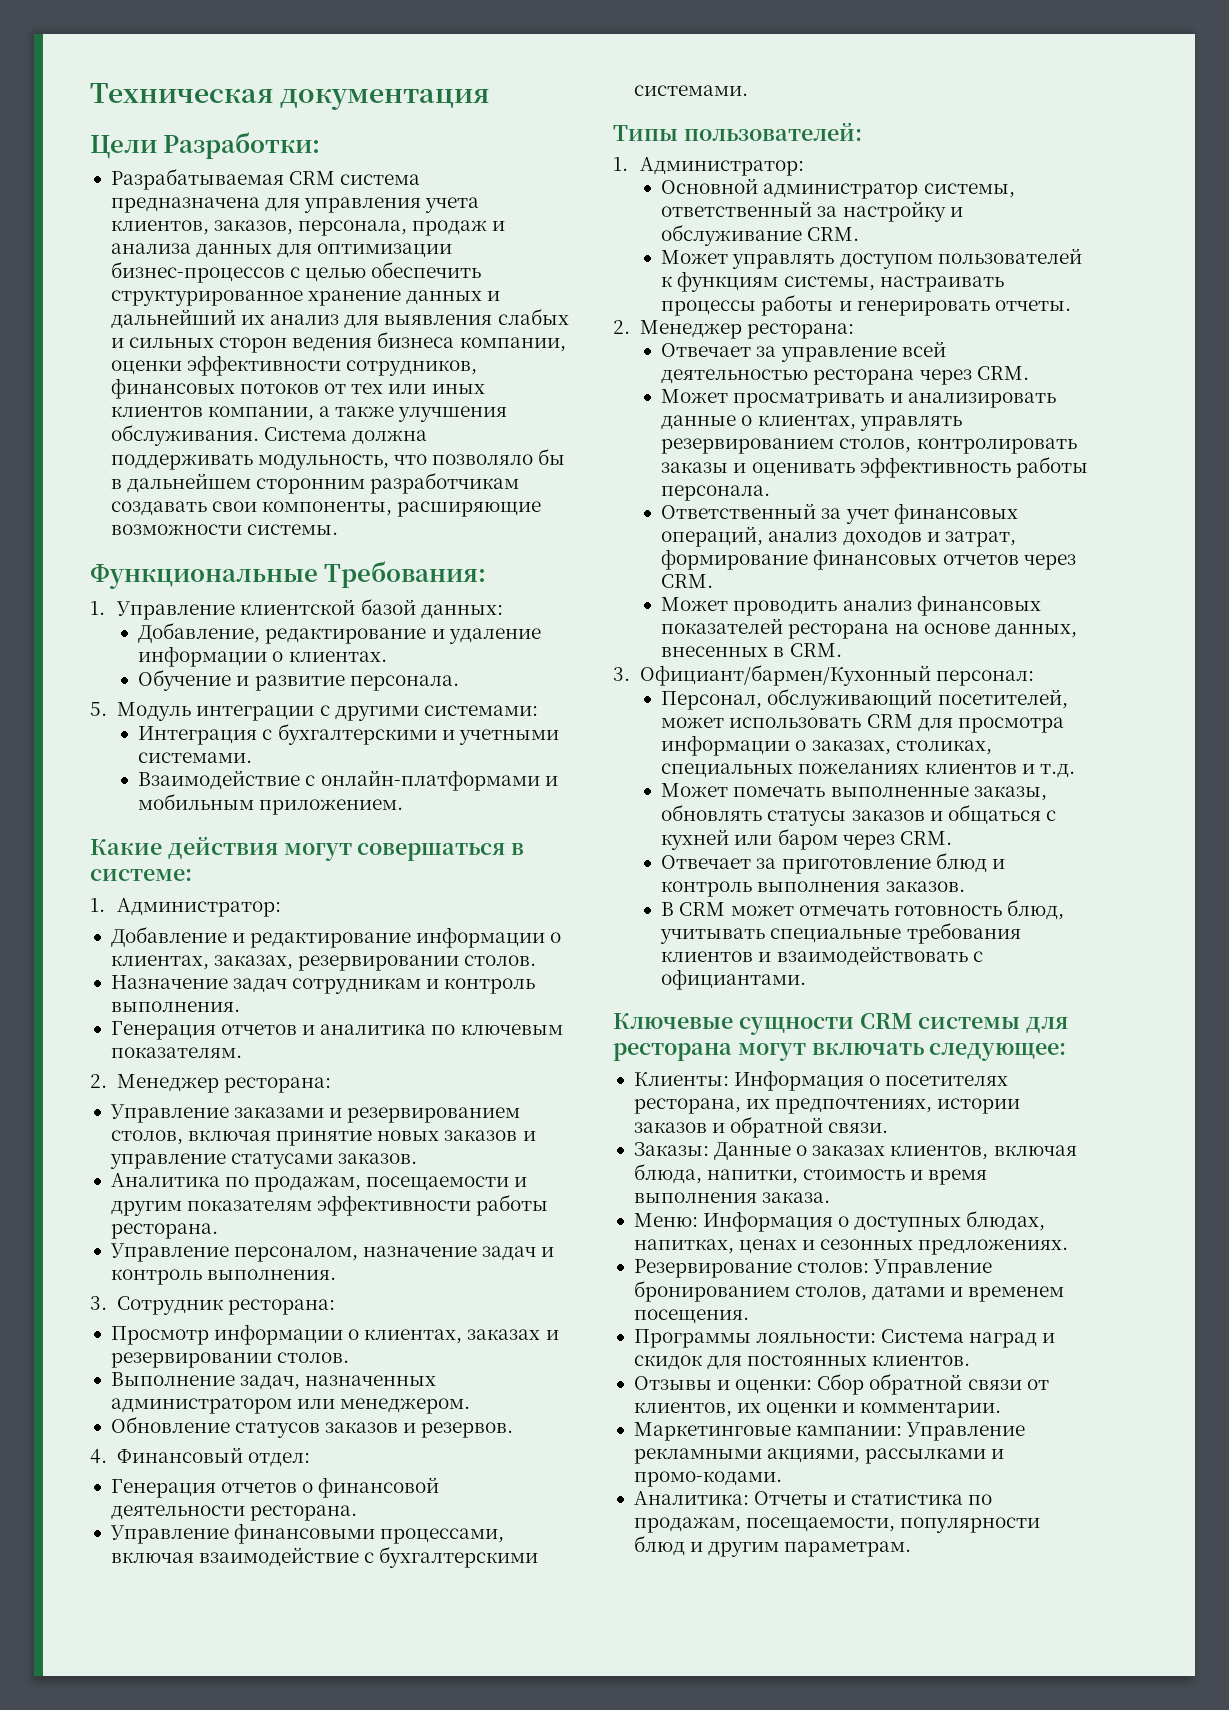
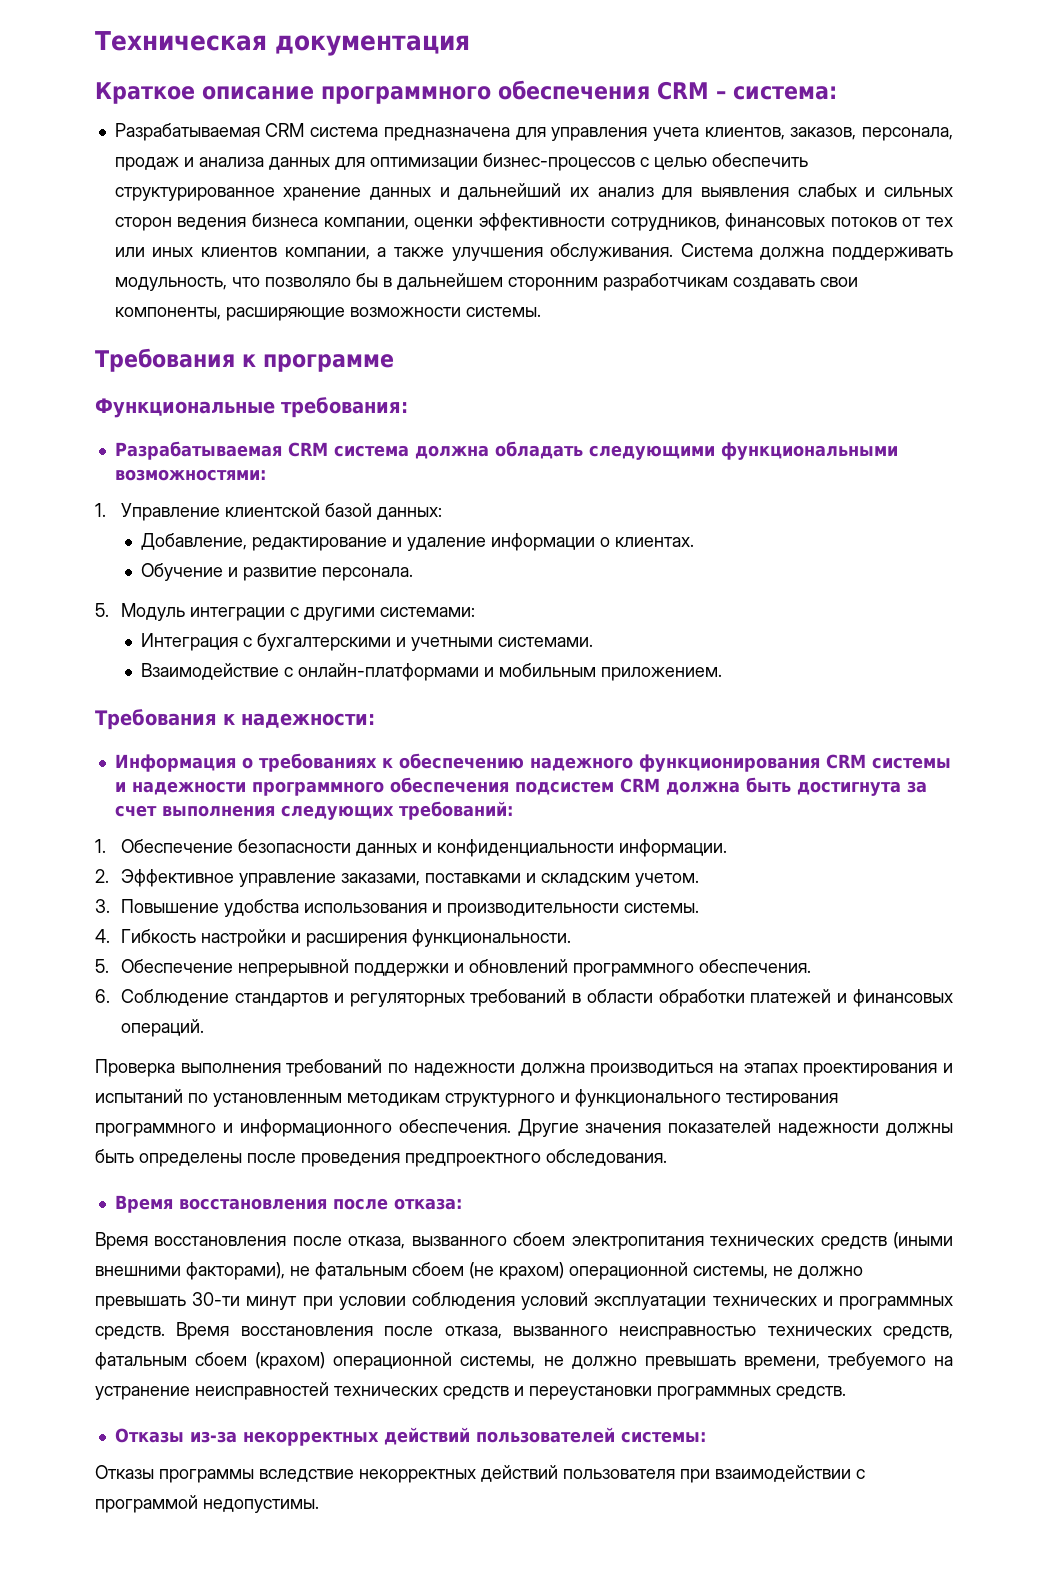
[90,132,321,159] Цели Разработки: -> [95,80,837,104] Краткое описание программного обеспечения CRM – система:
[90,561,487,589] Функциональные Требования: -> [95,348,394,372] [95,397,408,418] [114,441,898,460] [114,469,266,481] Требования к программе // Функциональные требования: // Разрабатываемая CRM система должна обладать следующими функциональными возможностями:
[90,836,525,861] [90,869,192,881] [90,898,282,917] [110,926,562,948] [110,955,537,971] [110,975,536,994] [110,1001,240,1012] [110,1021,563,1040] [110,1047,242,1058] [90,1074,332,1093] [109,1104,521,1123] [110,1130,536,1146] [109,1153,418,1169] [110,1173,528,1192] [110,1194,549,1216] [110,1223,218,1239] [109,1243,555,1262] [110,1269,337,1285] [90,1296,336,1315] [110,1324,559,1345] [110,1352,350,1368] [110,1372,437,1390] [110,1398,471,1414] [110,1416,514,1438] [90,1447,311,1467] [110,1477,440,1498] [110,1505,358,1521] [109,1523,505,1544] [110,1546,539,1568] [633,85,748,96] [613,122,862,141] [613,157,805,176] [661,178,1015,199] [661,201,963,222] [661,224,860,246] [661,248,1082,269] [661,271,1004,292] [661,294,1071,316] [613,320,855,339] [661,341,946,362] [661,366,1029,385] [661,389,1056,408] [661,415,962,431] [661,438,1077,454] [661,456,1088,478] [661,485,771,501] [661,503,1018,524] [661,526,1016,547] [661,549,1076,570] [661,574,714,588] [661,595,1041,616] [661,618,1077,639] [661,643,842,657] [613,664,1035,686] [661,688,1068,710] [661,714,1064,733] [661,735,992,756] [661,763,1075,778] [661,783,1047,801] [661,804,1056,826] [661,828,952,850] [661,852,1005,874] [661,881,965,897] [661,899,1064,920] [660,922,1021,944] [661,946,983,966] [661,969,807,990] [613,1013,1069,1035] [613,1043,1067,1061] [633,1070,1009,1091] [633,1098,1021,1114] [633,1116,889,1138] [633,1142,1077,1160] [633,1163,988,1185] [633,1192,831,1203] [633,1210,1046,1232] [633,1239,1069,1255] [633,1259,993,1278] [633,1280,1065,1302] [633,1309,749,1324] [633,1329,1056,1348] [633,1355,971,1370] [633,1373,1049,1395] [633,1402,1002,1418] [633,1422,1026,1441] [633,1448,1005,1464] [633,1471,782,1487] [633,1491,993,1505] [633,1517,1041,1533] [633,1535,912,1557] Какие действия могут совершаться в системе: // 1. Администратор: // Добавление и редактирование информации о клиентах, заказах, резервировании столов. // Назначение задач сотрудникам и контроль выполнения. // Генерация отчетов и аналитика по ключевым показателям. // 2. Менеджер ресторана: // Управление заказами и резервированием столов, включая принятие новых заказов и управление статусами заказов. // Аналитика по продажам, посещаемости и другим показателям эффективности работы ресторана. // Управление персоналом, назначение задач и контроль выполнения. // 3. Сотрудник ресторана: // Просмотр информации о клиентах, заказах и резервировании столов. // Выполнение задач, назначенных администратором или менеджером. // Обновление статусов заказов и резервов. // 4. Финансовый отдел: // Генерация отчетов о финансовой деятельности ресторана. // Управление финансовыми процессами, включая взаимодействие с бухгалтерскими системами. // Типы пользователей: // 1. Администратор: // Основной администратор системы, ответственный за настройку и обслуживание CRM. // Может управлять доступом пользователей к функциям системы, настраивать процессы работы и генерировать отчеты. // 2. Менеджер ресторана: // Отвечает за управление всей деятельностью ресторана через CRM. // Может просматривать и анализировать данные о клиентах, управлять резервированием столов, контролировать заказы и оценивать эффективность работы персонала. // Ответственный за учет финансовых операций, анализ доходов и затрат, формирование финансовых отчетов через CRM. // Может проводить анализ финансовых показателей ресторана на основе данных, внесенных в CRM. // 3. Официант/бармен/Кухонный персонал: // Персонал, обслуживающий посетителей, может использовать CRM для просмотра информации о заказах, столиках, специальных пожеланиях клиентов и т.д. // Может помечать выполненные заказы, обновлять статусы заказов и общаться с кухней или баром через CRM. // Отвечает за приготовление блюд и контроль выполнения заказов. // В CRM может отмечать готовность блюд, учитывать специальные требования клиентов и взаимодействовать с официантами. // Ключевые сущности CRM системы для ресторана могут включать следующее: // Клиенты: Информация о посетителях ресторана, их предпочтениях, истории заказов и обратной связи. // Заказы: Данные о заказах клиентов, включая блюда, напитки, стоимость и время выполнения заказа. // Меню: Информация о доступных блюдах, напитках, ценах и сезонных предложениях. // Резервирование столов: Управление бронированием столов, датами и временем посещения. // Программы лояльности: Система наград и скидок для постоянных клиентов. // Отзывы и оценки: Сбор обратной связи от клиентов, их оценки и комментарии. // Маркетинговые кампании: Управление рекламными акциями, рассылками и промо-кодами. // Аналитика: Отчеты и статистика по продажам, посещаемости, популярности блюд и другим параметрам. -> [95,709,375,730] [114,753,951,772] [114,777,927,796] [114,801,513,820] [95,839,728,857] [95,869,700,887] [95,899,700,917] [95,929,572,947] [95,959,812,977] [95,989,953,1007] [121,1019,205,1037] [95,1059,954,1077] [95,1089,838,1107] [95,1119,953,1137] [95,1149,667,1167] [114,1195,462,1213] [95,1232,954,1250] [95,1262,863,1280] [95,1292,953,1310] [95,1322,953,1340] [95,1352,954,1370] [95,1382,846,1400] [114,1427,706,1446] [95,1465,865,1483] [95,1495,319,1513] Требования к надежности: // Информация о требованиях к обеспечению надежного функционирования CRM системы и надежности программного обеспечения подсистем CRM должна быть достигнута за счет выполнения следующих требований: // 1. Обеспечение безопасности данных и конфиденциальности информации. // 2. Эффективное управление заказами, поставками и складским учетом. // 3. Повышение удобства использования и производительности системы. // 4. Гибкость настройки и расширения функциональности. // 5. Обеспечение непрерывной поддержки и обновлений программного обеспечения. // 6. Соблюдение стандартов и регуляторных требований в области обработки платежей и финансовых операций. // Проверка выполнения требований по надежности должна производиться на этапах проектирования и испытаний по установленным методикам структурного и функционального тестирования программного и информационного обеспечения. Другие значения показателей надежности должны быть определены после проведения предпроектного обследования. // Время восстановления после отказа: // Время восстановления после отказа, вызванного сбоем электропитания технических средств (иными внешними факторами), не фатальным сбоем (не крахом) операционной системы, не должно превышать 30-ти минут при условии соблюдения условий эксплуатации технических и программных средств. Время восстановления после отказа, вызванного неисправностью технических средств, фатальным сбоем (крахом) операционной системы, не должно превышать времени, требуемого на устранение неисправностей технических средств и переустановки программных средств. // Отказы из-за некорректных действий пользователей системы: // Отказы программы вследствие некорректных действий пользователя при взаимодействии с программой недопустимы.

